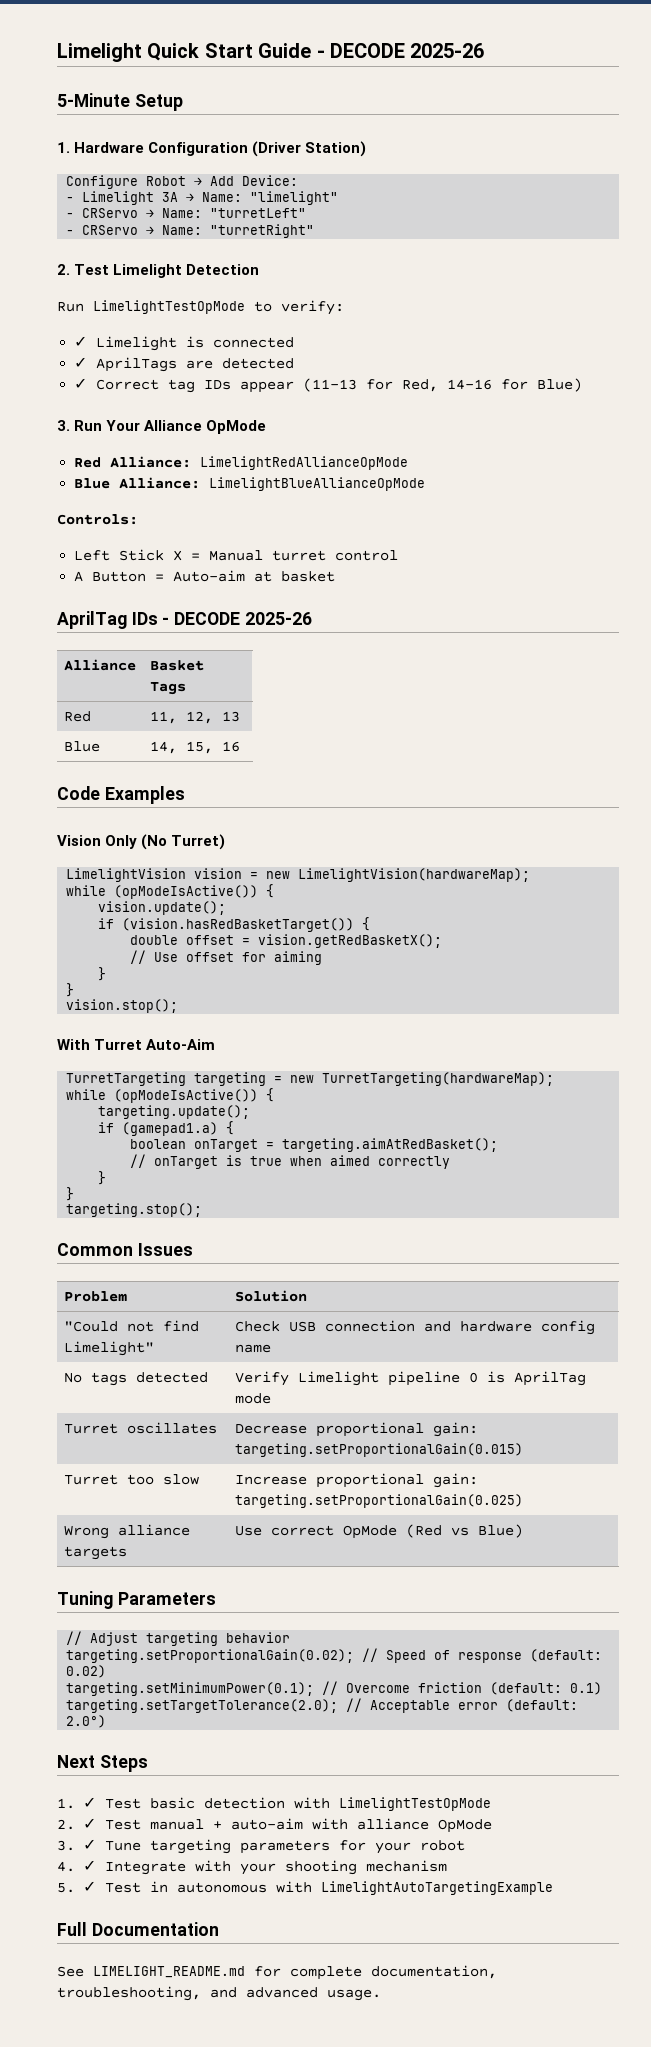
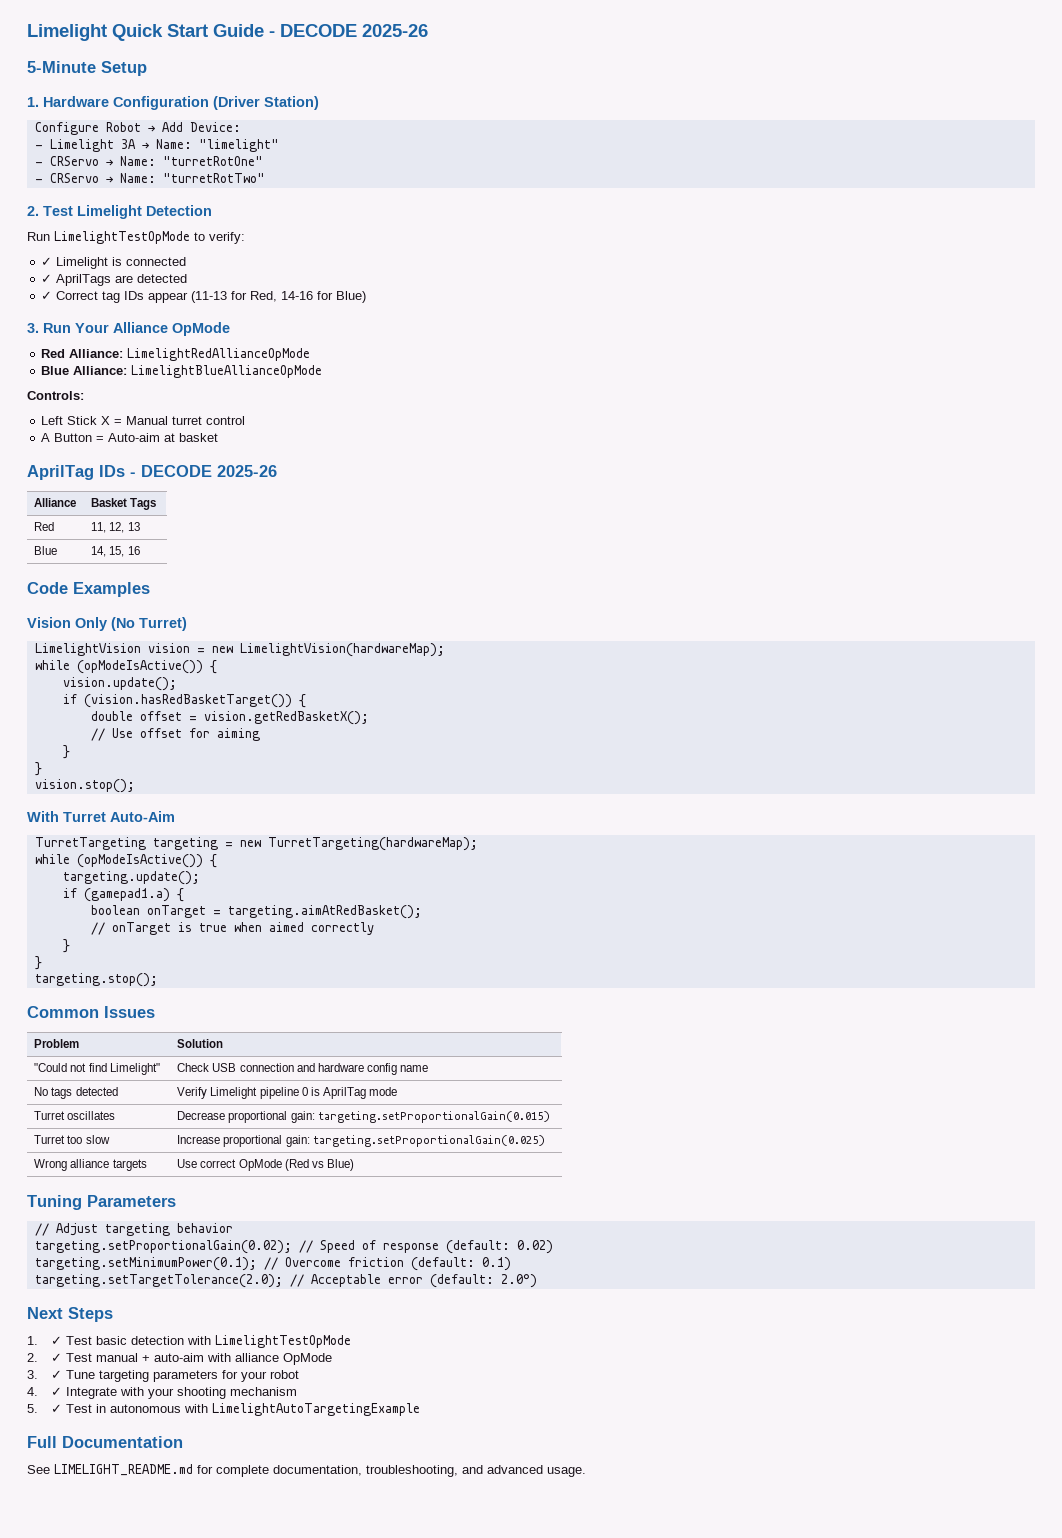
[210,208,307,218] [66,224,315,238] "turretLeft" // - CRServo → Name: "turretRight" -> [162,156,263,166] [34,173,265,183] "turretRotOne" // - CRServo → Name: "turretRotTwo"

